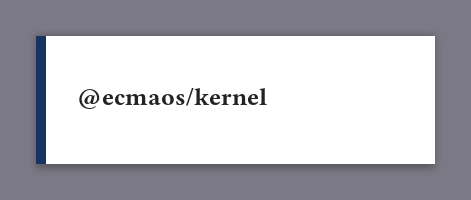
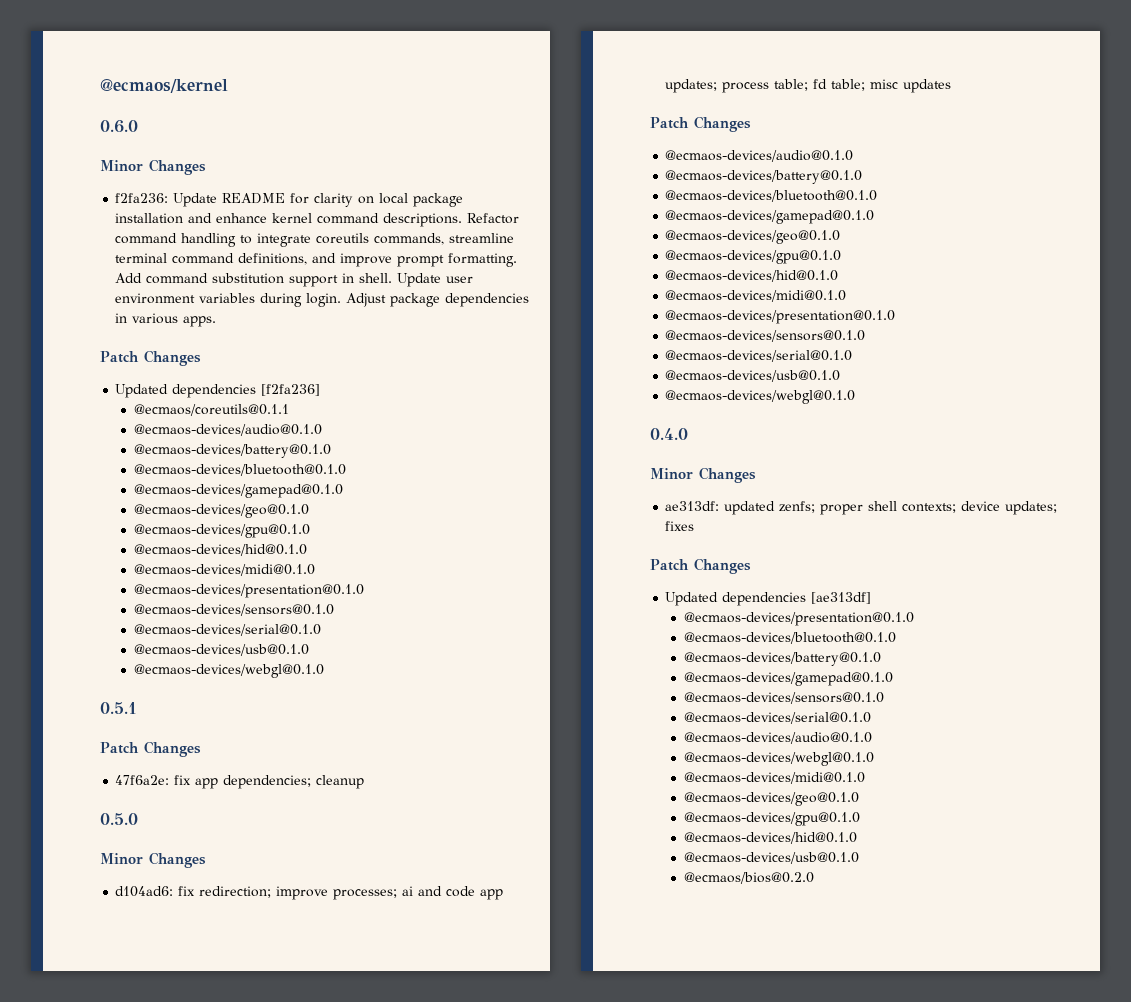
(267, 98) none -> [100,120,138,133] [100,159,206,175] [115,193,464,207] [115,213,520,227] [115,233,515,247] [115,253,518,267] [115,273,474,287] [115,293,530,307] [115,313,217,327] [100,350,201,366] [115,384,321,398] [134,404,290,416] [134,424,323,436] [134,444,332,458] [134,464,347,476] [134,484,344,498] [134,504,310,518] [134,524,311,538] [134,544,308,556] [134,564,316,576] [134,584,365,598] [134,604,335,616] [134,624,322,636] [134,644,310,656] [134,664,325,678] [100,702,137,714] [100,741,201,757] [115,775,365,789] [100,813,138,825] [100,852,206,868] [115,886,504,900] [665,79,952,93] [650,116,751,132] [665,150,854,162] [665,170,863,184] [665,190,878,202] [665,210,875,224] [665,230,841,244] [665,250,842,264] [665,270,839,282] [665,290,847,302] [665,310,896,324] [665,330,866,342] [665,350,853,362] [665,370,841,382] [665,390,856,404] [650,428,688,440] [650,467,756,483] [665,501,1058,515] [665,521,695,531] [650,558,751,574] [665,592,872,606] [684,612,915,626] [684,632,897,644] [684,652,882,666] [684,672,894,686] [684,692,885,704] [684,712,872,724] [684,732,873,744] [684,752,875,766] [684,772,866,784] [684,792,860,806] [684,812,861,826] [684,832,858,844] [684,852,860,864] [684,872,815,884] // 0.6.0 // Minor Changes // f2fa236: Update README for clarity on local package installation and enhance kernel command descriptions. Refactor command handling to integrate coreutils commands, streamline terminal command definitions, and improve prompt formatting. Add command substitution support in shell. Update user environment variables during login. Adjust package dependencies in various apps. // Patch Changes // Updated dependencies [f2fa236] // @ecmaos/coreutils@0.1.1 // @ecmaos-devices/audio@0.1.0 // @ecmaos-devices/battery@0.1.0 // @ecmaos-devices/bluetooth@0.1.0 // @ecmaos-devices/gamepad@0.1.0 // @ecmaos-devices/geo@0.1.0 // @ecmaos-devices/gpu@0.1.0 // @ecmaos-devices/hid@0.1.0 // @ecmaos-devices/midi@0.1.0 // @ecmaos-devices/presentation@0.1.0 // @ecmaos-devices/sensors@0.1.0 // @ecmaos-devices/serial@0.1.0 // @ecmaos-devices/usb@0.1.0 // @ecmaos-devices/webgl@0.1.0 // 0.5.1 // Patch Changes // 47f6a2e: fix app dependencies; cleanup // 0.5.0 // Minor Changes // d104ad6: fix redirection; improve processes; ai and code app updates; process table; fd table; misc updates // Patch Changes // @ecmaos-devices/audio@0.1.0 // @ecmaos-devices/battery@0.1.0 // @ecmaos-devices/bluetooth@0.1.0 // @ecmaos-devices/gamepad@0.1.0 // @ecmaos-devices/geo@0.1.0 // @ecmaos-devices/gpu@0.1.0 // @ecmaos-devices/hid@0.1.0 // @ecmaos-devices/midi@0.1.0 // @ecmaos-devices/presentation@0.1.0 // @ecmaos-devices/sensors@0.1.0 // @ecmaos-devices/serial@0.1.0 // @ecmaos-devices/usb@0.1.0 // @ecmaos-devices/webgl@0.1.0 // 0.4.0 // Minor Changes // ae313df: updated zenfs; proper shell contexts; device updates; fixes // Patch Changes // Updated dependencies [ae313df] // @ecmaos-devices/presentation@0.1.0 // @ecmaos-devices/bluetooth@0.1.0 // @ecmaos-devices/battery@0.1.0 // @ecmaos-devices/gamepad@0.1.0 // @ecmaos-devices/sensors@0.1.0 // @ecmaos-devices/serial@0.1.0 // @ecmaos-devices/audio@0.1.0 // @ecmaos-devices/webgl@0.1.0 // @ecmaos-devices/midi@0.1.0 // @ecmaos-devices/geo@0.1.0 // @ecmaos-devices/gpu@0.1.0 // @ecmaos-devices/hid@0.1.0 // @ecmaos-devices/usb@0.1.0 // @ecmaos/bios@0.2.0

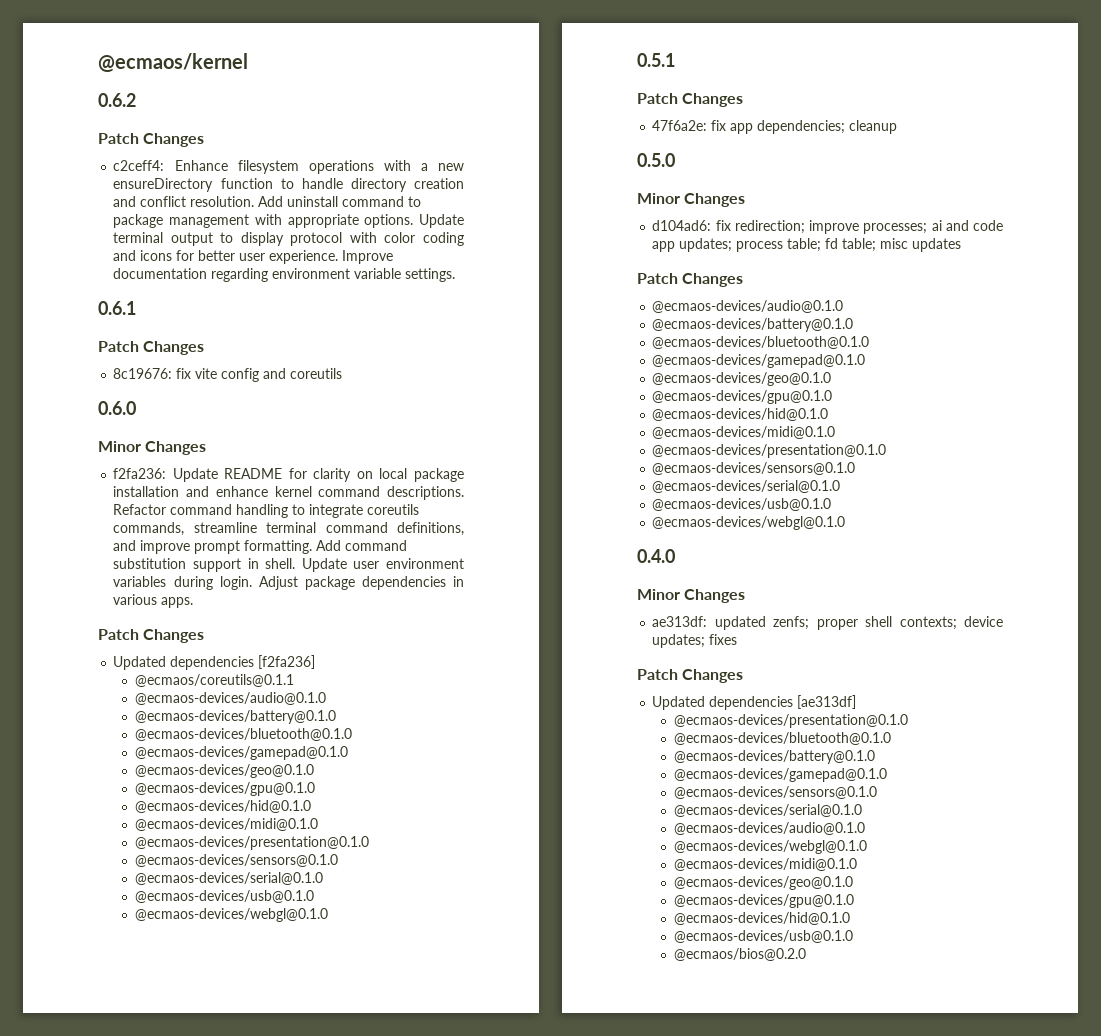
(228, 86) none -> [98,93,136,107] [98,133,205,147] [113,160,465,174] [113,178,464,192] [113,196,422,207] [113,214,465,228] [113,232,464,246] [113,250,394,264] [113,268,456,282] [98,301,136,315] [98,341,205,355] [113,368,343,382] // 0.6.2 // Patch Changes // c2ceff4: Enhance filesystem operations with a new ensureDirectory function to handle directory creation and conflict resolution. Add uninstall command to package management with appropriate options. Update terminal output to display protocol with color coding and icons for better user experience. Improve documentation regarding environment variable settings. // 0.6.1 // Patch Changes // 8c19676: fix vite config and coreutils

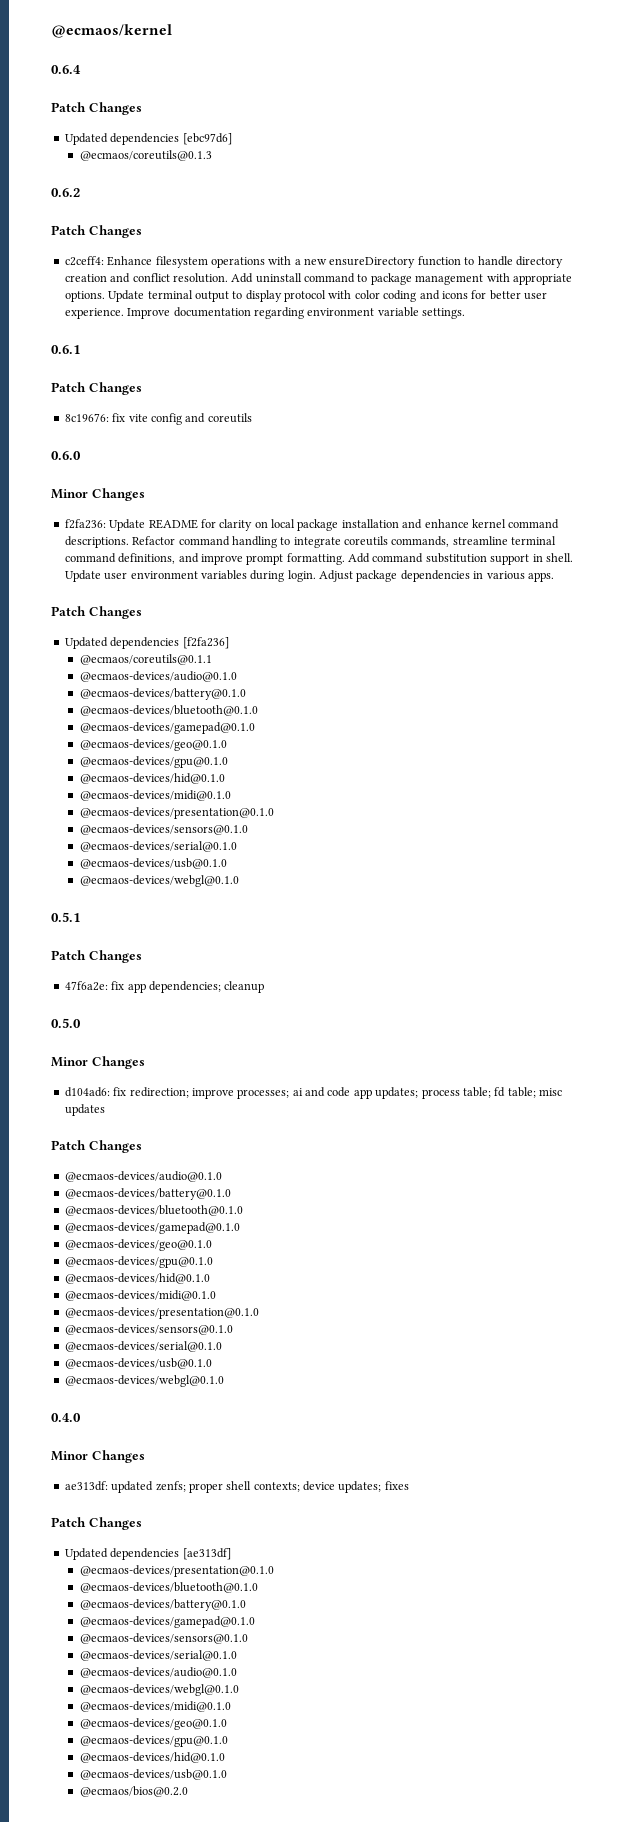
(248, 62) none -> [51,65,81,74] [51,102,142,115] [64,133,232,145] [79,150,212,161] // 0.6.4 // Patch Changes // Updated dependencies [ebc97d6] // @ecmaos/coreutils@0.1.3

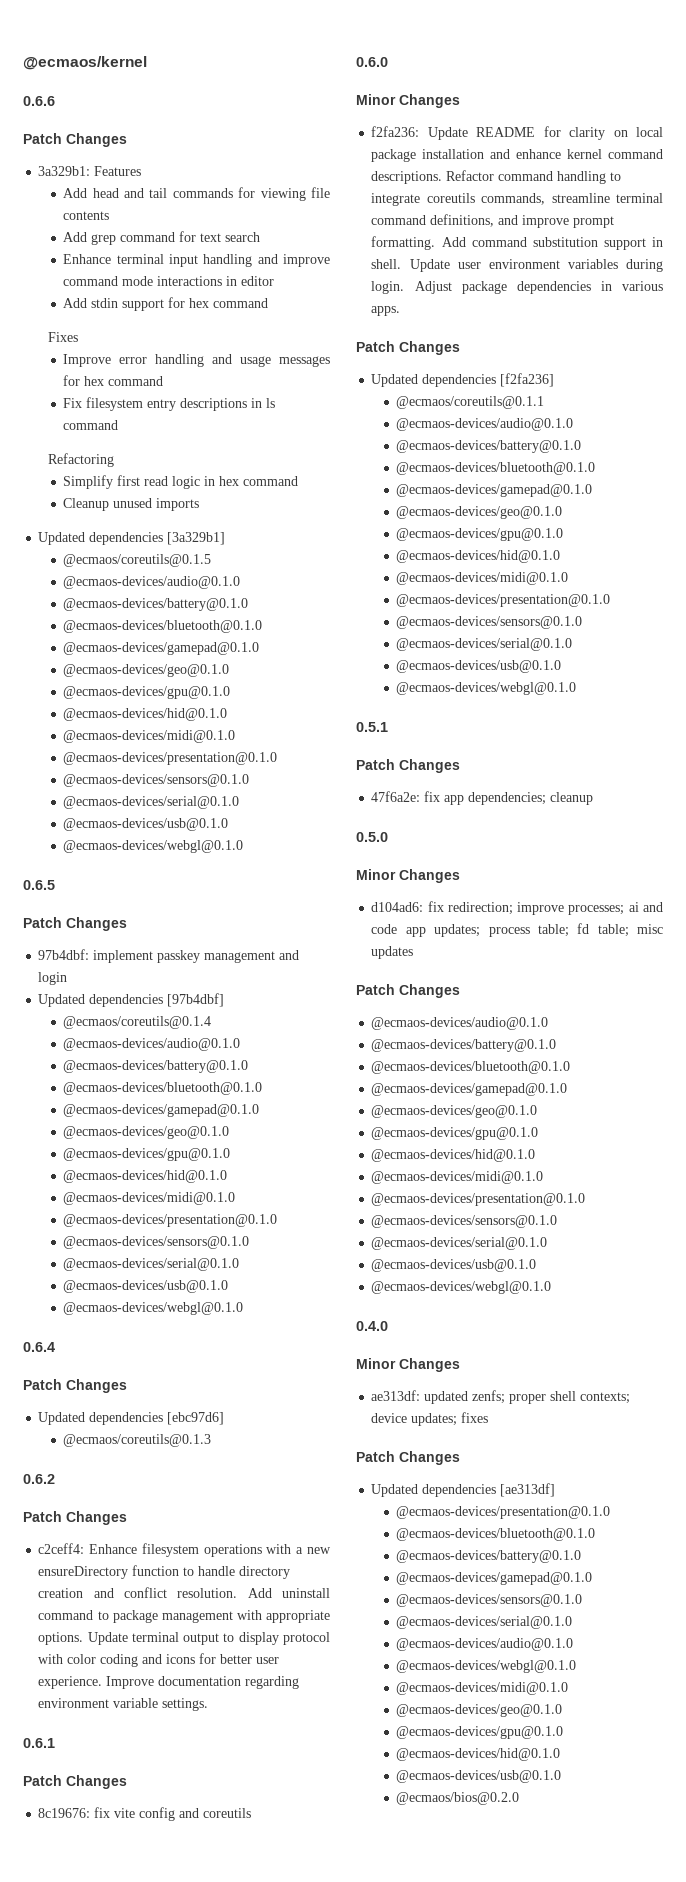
(172, 31) none -> [23,96,55,106] [23,133,127,147] [38,166,142,176] [63,187,330,201] [63,211,110,220] [63,231,261,245] [63,254,330,267] [63,276,275,286] [63,297,269,311] [47,332,78,342] [63,354,330,367] [63,375,164,386] [63,397,276,411] [63,420,119,430] [47,453,114,467] [63,475,299,489] [63,498,200,511] [38,532,226,545] [63,554,212,567] [63,576,241,589] [63,598,249,611] [63,620,263,633] [63,642,260,655] [63,664,230,677] [63,686,231,699] [63,708,228,721] [63,730,236,743] [63,752,278,765] [63,774,250,787] [63,796,240,809] [63,818,229,831] [63,840,244,853] [23,880,55,890] [23,917,127,931] [38,949,300,963] [38,972,68,985] [38,993,225,1007] [63,1016,212,1029] [63,1038,241,1051] [63,1060,249,1073] [63,1082,263,1095] [63,1104,260,1117] [63,1126,230,1139] [63,1148,231,1161] [63,1170,228,1183] [63,1192,236,1205] [63,1214,278,1227] [63,1236,250,1249] [63,1258,240,1271] [63,1280,229,1293] [63,1302,244,1315] // 0.6.6 // Patch Changes // 3a329b1: Features // Add head and tail commands for viewing file contents // Add grep command for text search // Enhance terminal input handling and improve command mode interactions in editor // Add stdin support for hex command // Fixes // Improve error handling and usage messages for hex command // Fix filesystem entry descriptions in ls command // Refactoring // Simplify first read logic in hex command // Cleanup unused imports // Updated dependencies [3a329b1] // @ecmaos/coreutils@0.1.5 // @ecmaos-devices/audio@0.1.0 // @ecmaos-devices/battery@0.1.0 // @ecmaos-devices/bluetooth@0.1.0 // @ecmaos-devices/gamepad@0.1.0 // @ecmaos-devices/geo@0.1.0 // @ecmaos-devices/gpu@0.1.0 // @ecmaos-devices/hid@0.1.0 // @ecmaos-devices/midi@0.1.0 // @ecmaos-devices/presentation@0.1.0 // @ecmaos-devices/sensors@0.1.0 // @ecmaos-devices/serial@0.1.0 // @ecmaos-devices/usb@0.1.0 // @ecmaos-devices/webgl@0.1.0 // 0.6.5 // Patch Changes // 97b4dbf: implement passkey management and login // Updated dependencies [97b4dbf] // @ecmaos/coreutils@0.1.4 // @ecmaos-devices/audio@0.1.0 // @ecmaos-devices/battery@0.1.0 // @ecmaos-devices/bluetooth@0.1.0 // @ecmaos-devices/gamepad@0.1.0 // @ecmaos-devices/geo@0.1.0 // @ecmaos-devices/gpu@0.1.0 // @ecmaos-devices/hid@0.1.0 // @ecmaos-devices/midi@0.1.0 // @ecmaos-devices/presentation@0.1.0 // @ecmaos-devices/sensors@0.1.0 // @ecmaos-devices/serial@0.1.0 // @ecmaos-devices/usb@0.1.0 // @ecmaos-devices/webgl@0.1.0

